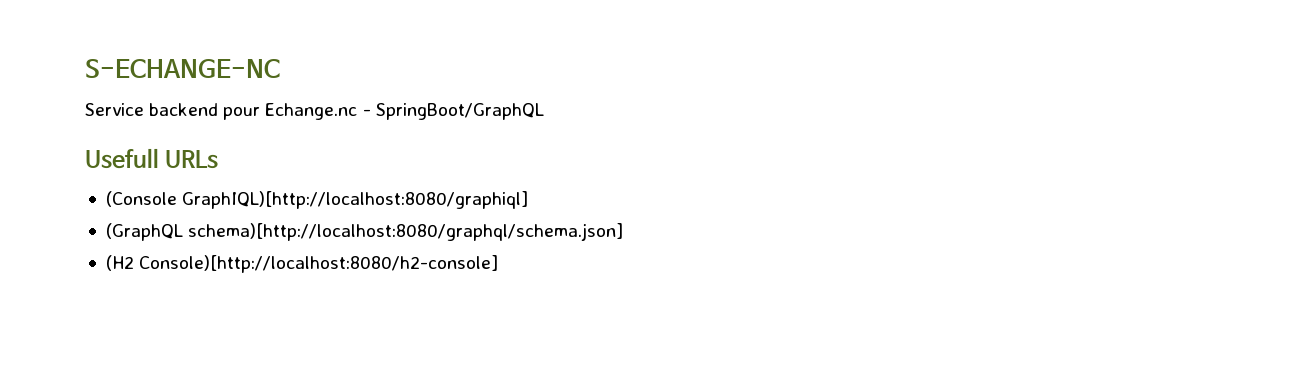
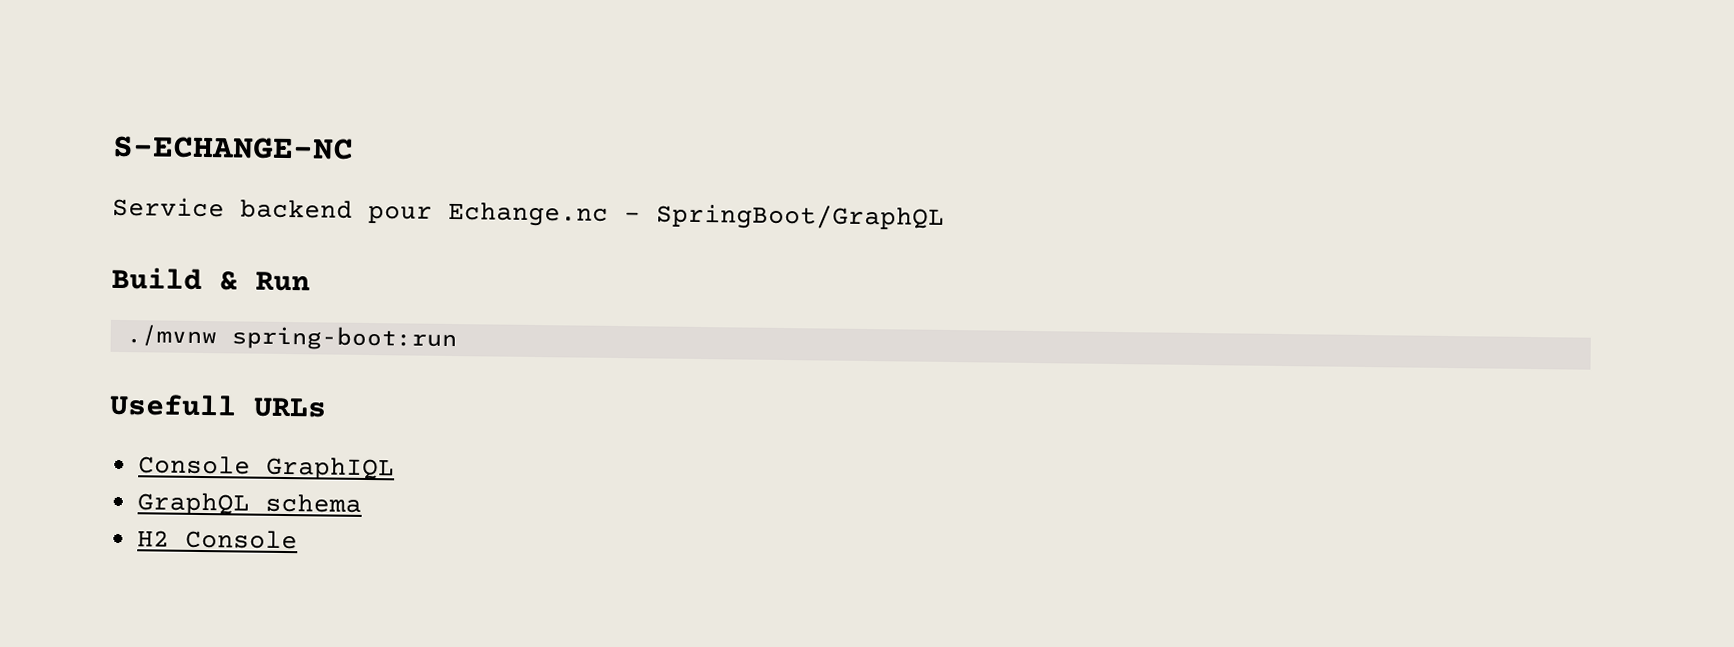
[85,148,219,169] [105,191,529,209] [105,223,624,241] [105,255,499,273] Usefull URLs // (Console GraphIQL)[http://localhost:8080/graphiql] // (GraphQL schema)[http://localhost:8080/graphql/schema.json] // (H2 Console)[http://localhost:8080/h2-console] -> [111,266,310,292] [125,324,457,352] [109,393,327,418] [137,455,395,481] [136,492,362,516] [136,529,298,550] Build & Run // ./mvnw spring-boot:run // Usefull URLs // Console GraphIQL // GraphQL schema // H2 Console

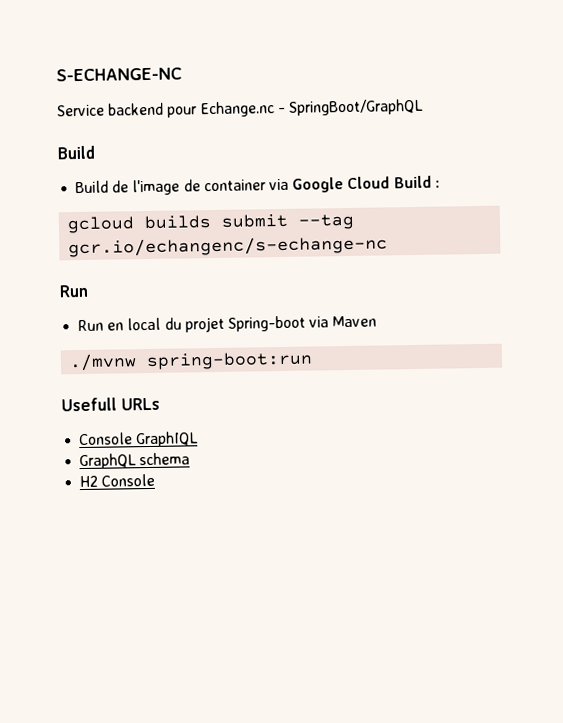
[219,271,310,292] & Run -> [75,175,440,196] [67,213,356,234] [68,235,389,258] [59,284,89,298] [77,315,378,333] // Build de l'image de container via Google Cloud Build : // gcloud builds submit --tag gcr.io/echangenc/s-echange-nc // Run // Run en local du projet Spring-boot via Maven

